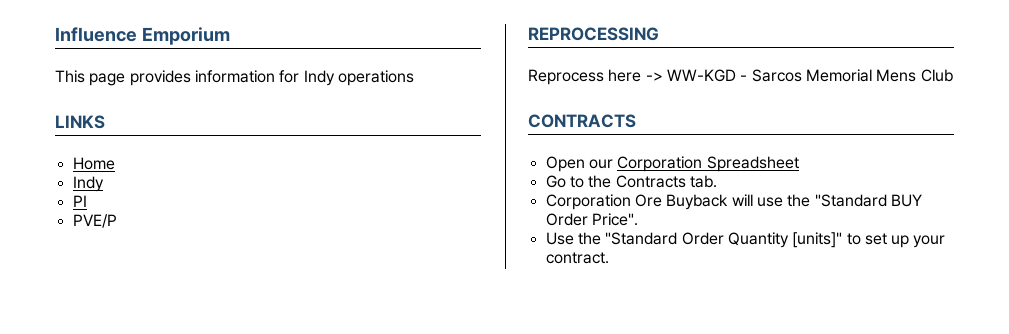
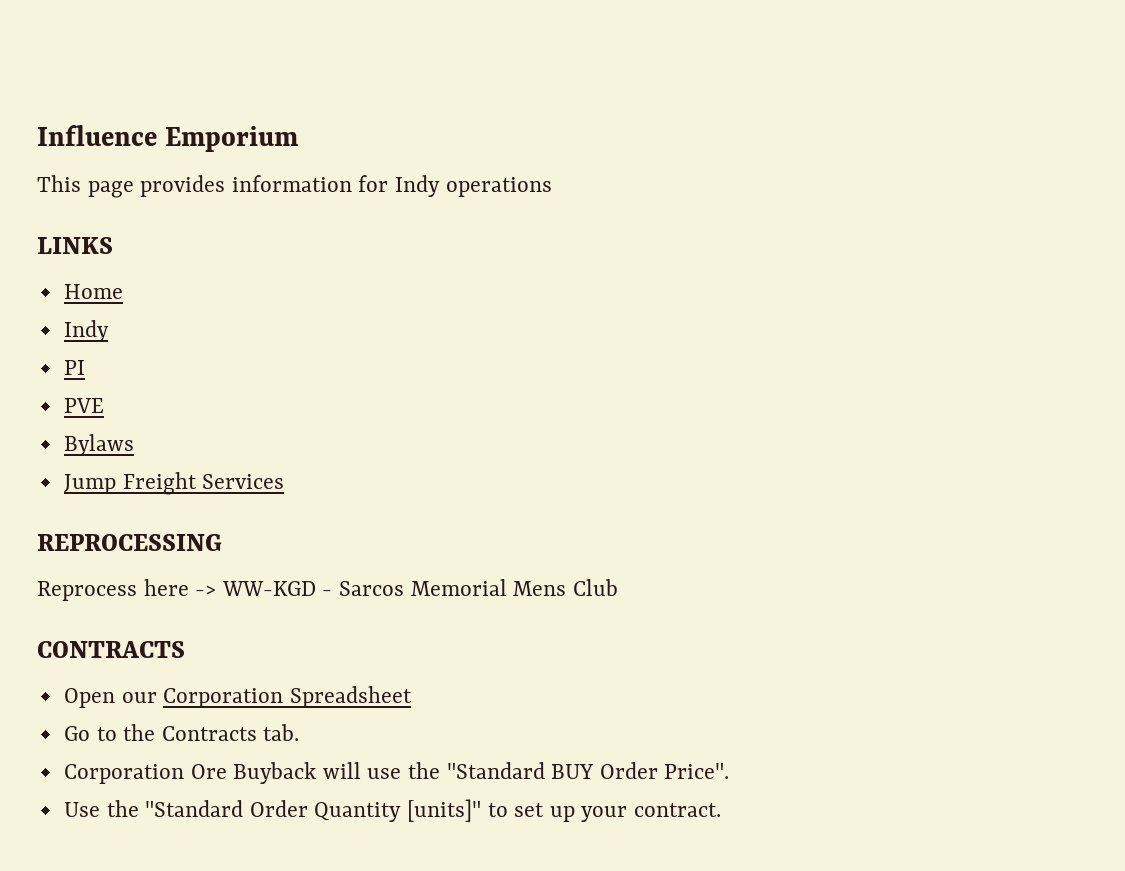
[72,214,117,228] PVE/P -> [63,398,104,413] [63,434,134,456] [63,472,285,495] PVE // Bylaws // Jump Freight Services

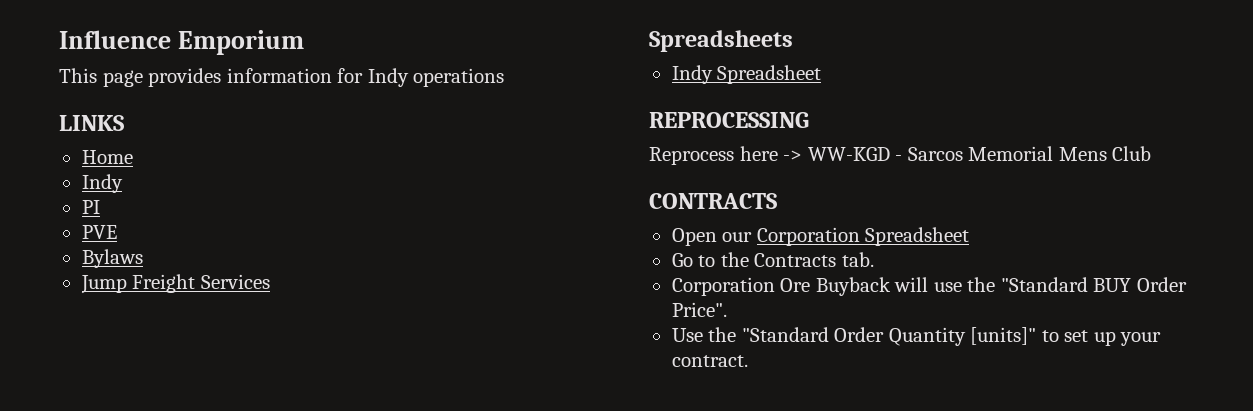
(285, 481) none -> [649,30,793,52] [671,65,822,84] // Spreadsheets // Indy Spreadsheet

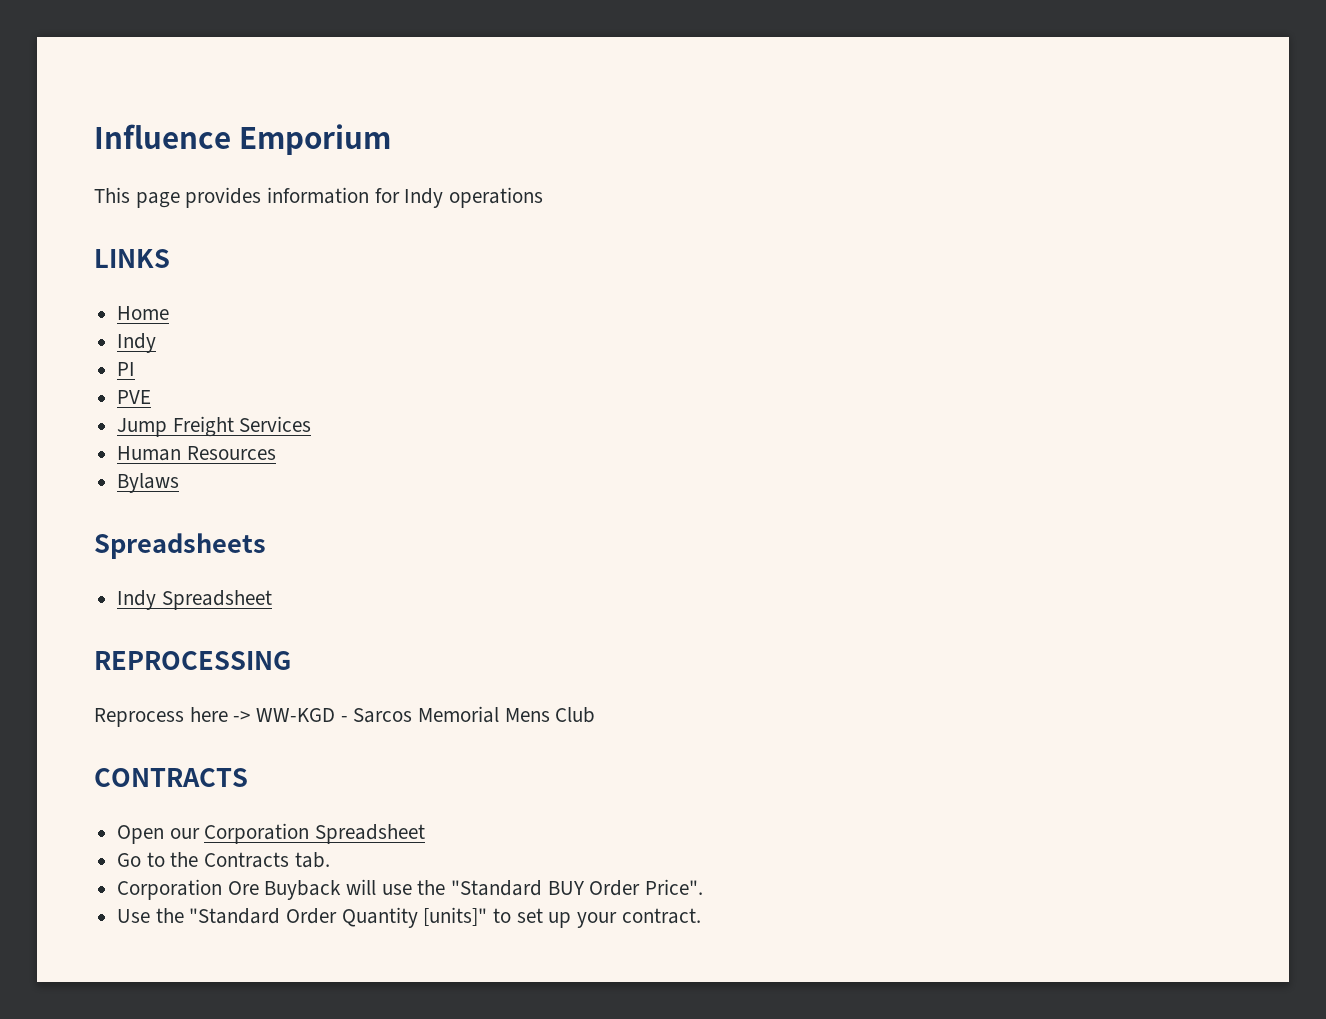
[81,249,143,268] // Bylaws -> (152, 397) none
(270, 281) none -> [117,446,276,461] [117,473,180,493] // Human Resources // Bylaws

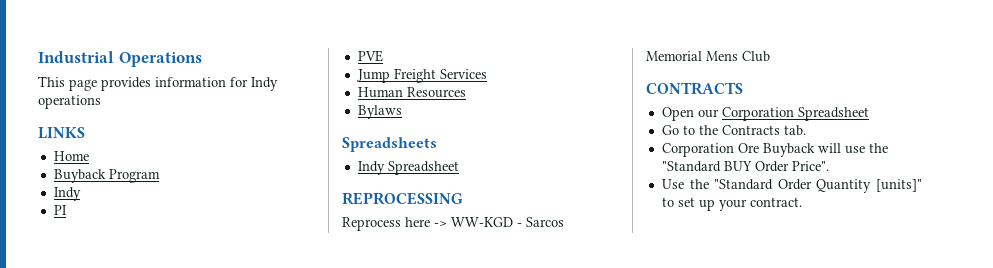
[94,124,391,155] Influence Emporium -> [38,51,202,67] Industrial Operations
(170, 313) none -> [53,169,160,183] // Buyback Program

